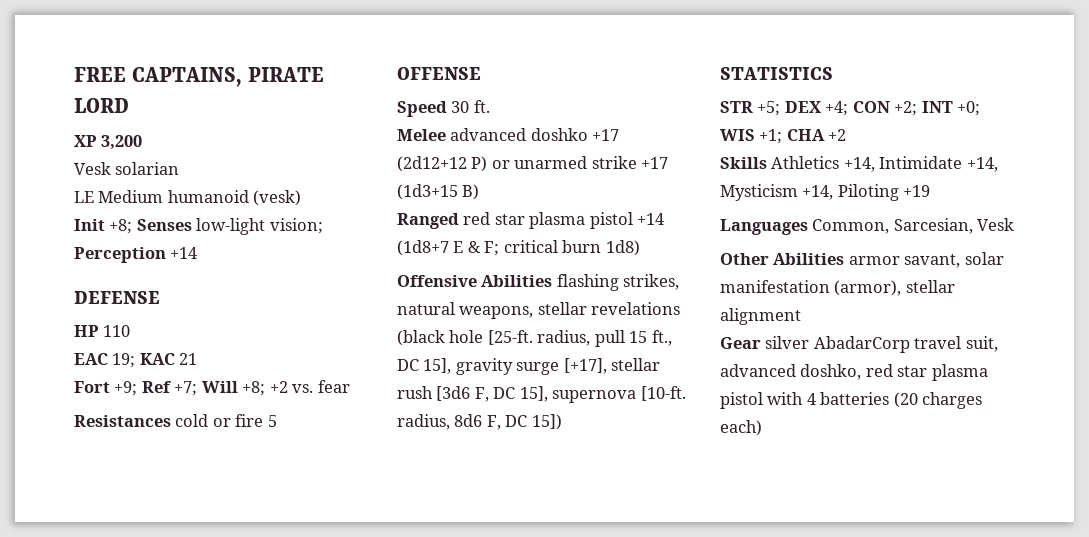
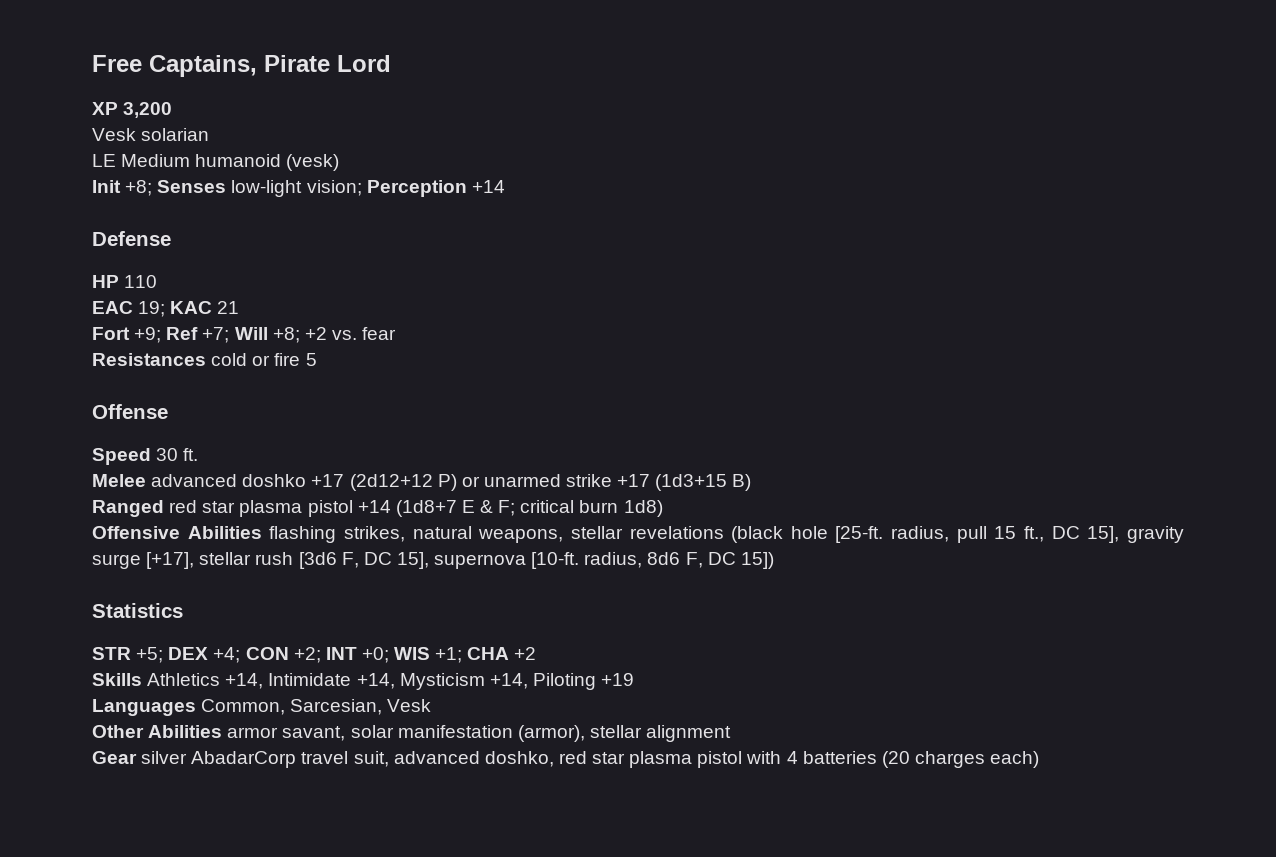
[74,67,324,87] [74,98,129,113] FREE CAPTAINS, PIRATE LORD -> [92,55,391,77] Free Captains, Pirate Lord
[74,291,160,304] DEFENSE -> [92,231,171,246] Defense
[397,67,481,80] OFFENSE -> [92,404,168,419] Offense
[720,67,833,80] STATISTICS -> [92,603,183,618] Statistics

